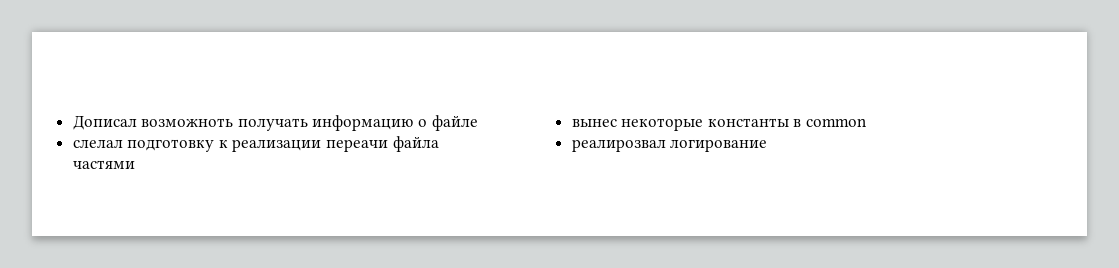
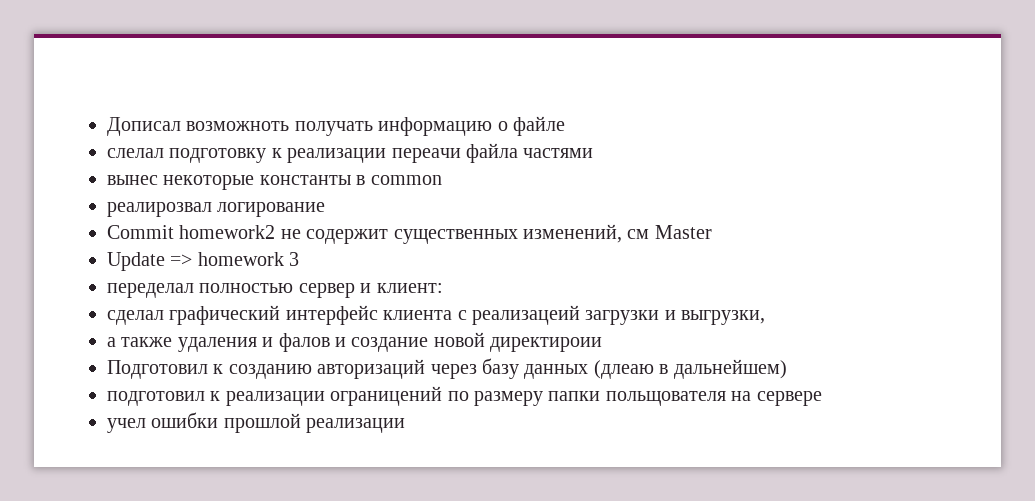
(768, 145) none -> [107,224,712,244] [107,252,300,271] [107,283,443,298] [107,305,766,325] [107,332,603,352] [107,358,787,379] [107,386,822,406] [107,412,406,433] // Commit homework2 не содержит существенных изменений, см Master // Update => homework 3 // переделал полностью сервер и клиент: // сделал графический интерфейс клиента с реализацеий загрузки и выгрузки, // а также удаления и фалов и создание новой директироии // Подготовил к созданию авторизаций через базу данных (длеаю в дальнейшем) // подготовил к реализации ограницений по размеру папки польщователя на сервере // учел ошибки прошлой реализации

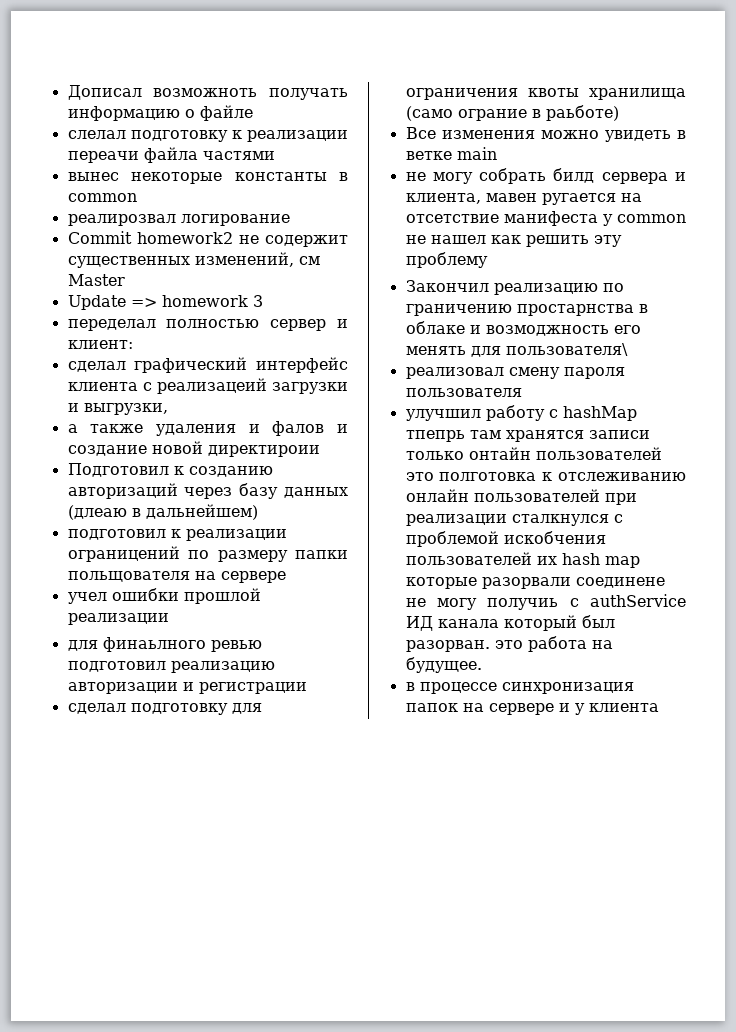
(406, 425) none -> [67,637,262,652] [67,661,275,673] [67,682,307,694] [67,703,262,715] [405,88,686,100] [405,105,619,121] [405,127,686,142] [405,147,497,160] [405,168,686,184] [405,193,642,205] [405,211,686,226] [405,235,622,247] [405,252,488,268] [405,280,624,295] [405,304,648,316] [405,321,641,336] [405,343,628,357] [405,367,625,379] [405,388,522,397] [405,405,637,421] [405,430,650,442] [405,447,662,460] [405,472,686,481] [405,489,637,505] [405,514,623,526] [405,531,606,547] [405,552,640,568] [405,577,665,589] [405,594,686,610] [405,615,615,631] [405,636,613,652] [405,657,482,673] [405,682,634,694] [405,703,659,715] // для финаьлного ревью подготовил реализацию авторизации и регистрации // сделал подготовку для ограничения квоты хранилища (само ограние в раьботе) // Все изменения можно увидеть в ветке main // не могу собрать билд сервера и клиента, мавен ругается на отсетствие манифеста у common не нашел как решить эту проблему // Закончил реализацию по граничению простарнства в облаке и возмоджность его менять для пользователя\ // реализовал смену пароля пользователя // улучшил работу с hashMap тпепрь там хранятся записи только онтайн пользователей это полготовка к отслеживанию онлайн пользователей при реализации сталкнулся с проблемой искобчения пользователей их hash map которые разорвали соединене не могу получиь с authService ИД канала который был разорван. это работа на будущее. // в процессе синхронизация папок на сервере и у клиента

